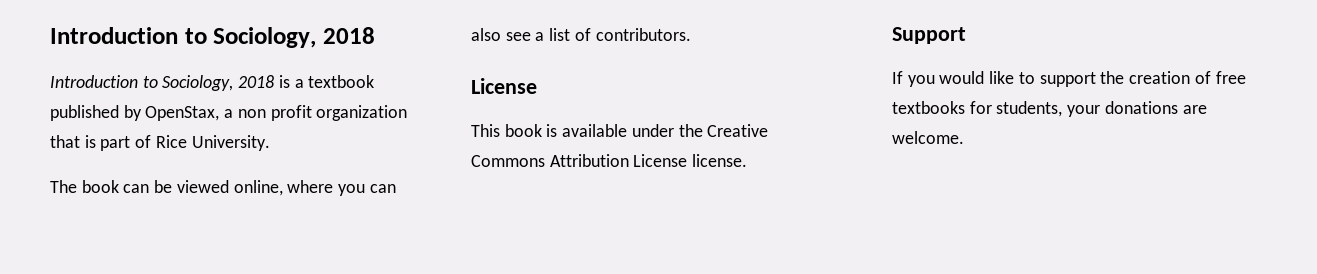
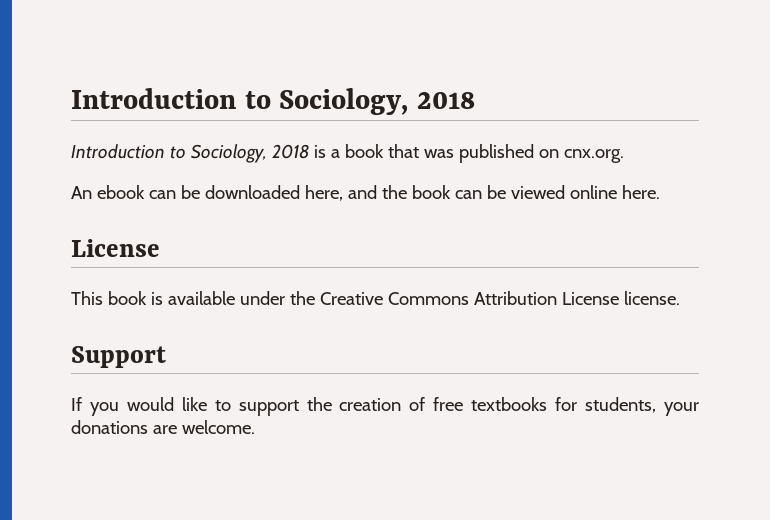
[308,75,375,88] [50,105,408,121] [50,135,270,151] [50,180,396,196] [471,28,691,41] textbook published by OpenStax, a non profit organization that is part of Rice University. // The book can be viewed online, where you can also see a list of contributors. -> [344,144,624,163] [71,185,660,201] book that was published on cnx.org. // An ebook can be downloaded here, and the book can be viewed online here.

